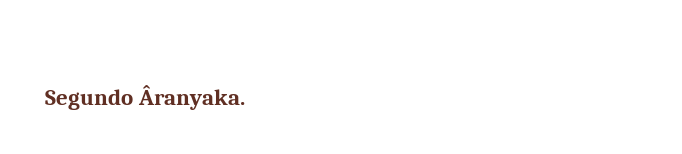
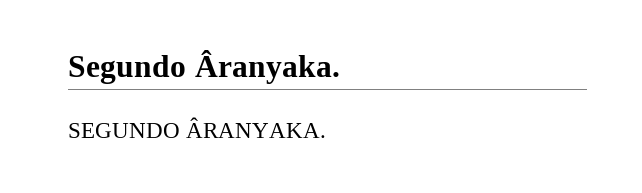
(246, 97) none -> [68,117,327,138] // SEGUNDO ÂRANYAKA.

